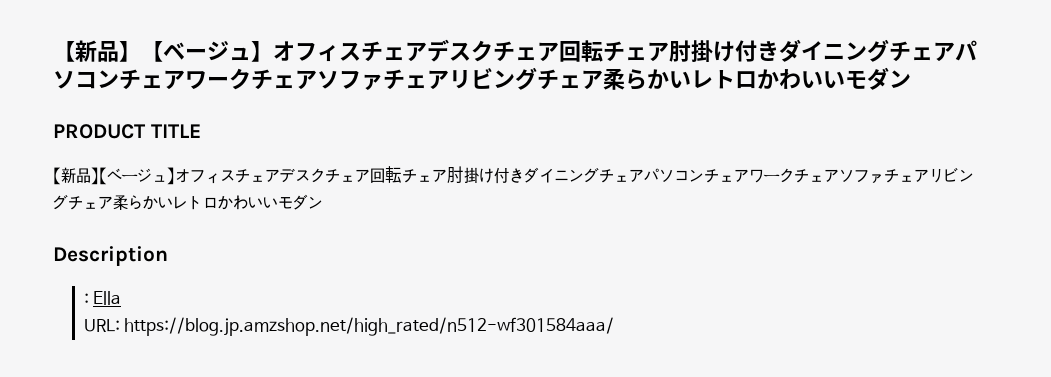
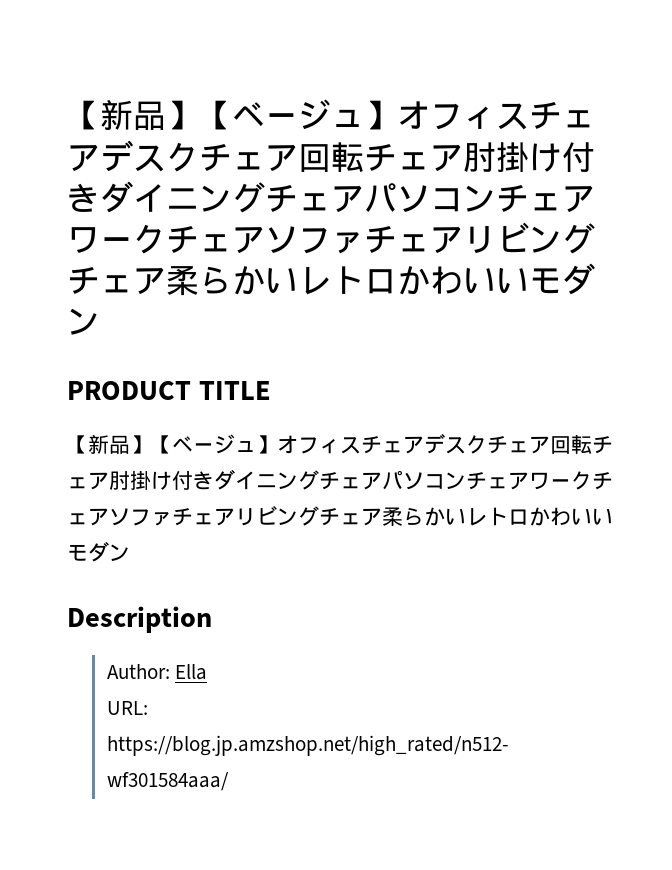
[83,293,89,304] : -> [106,664,170,679] Author:

